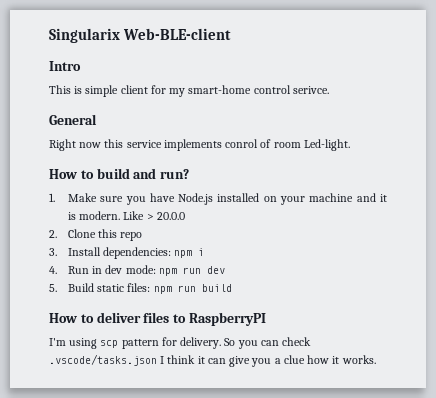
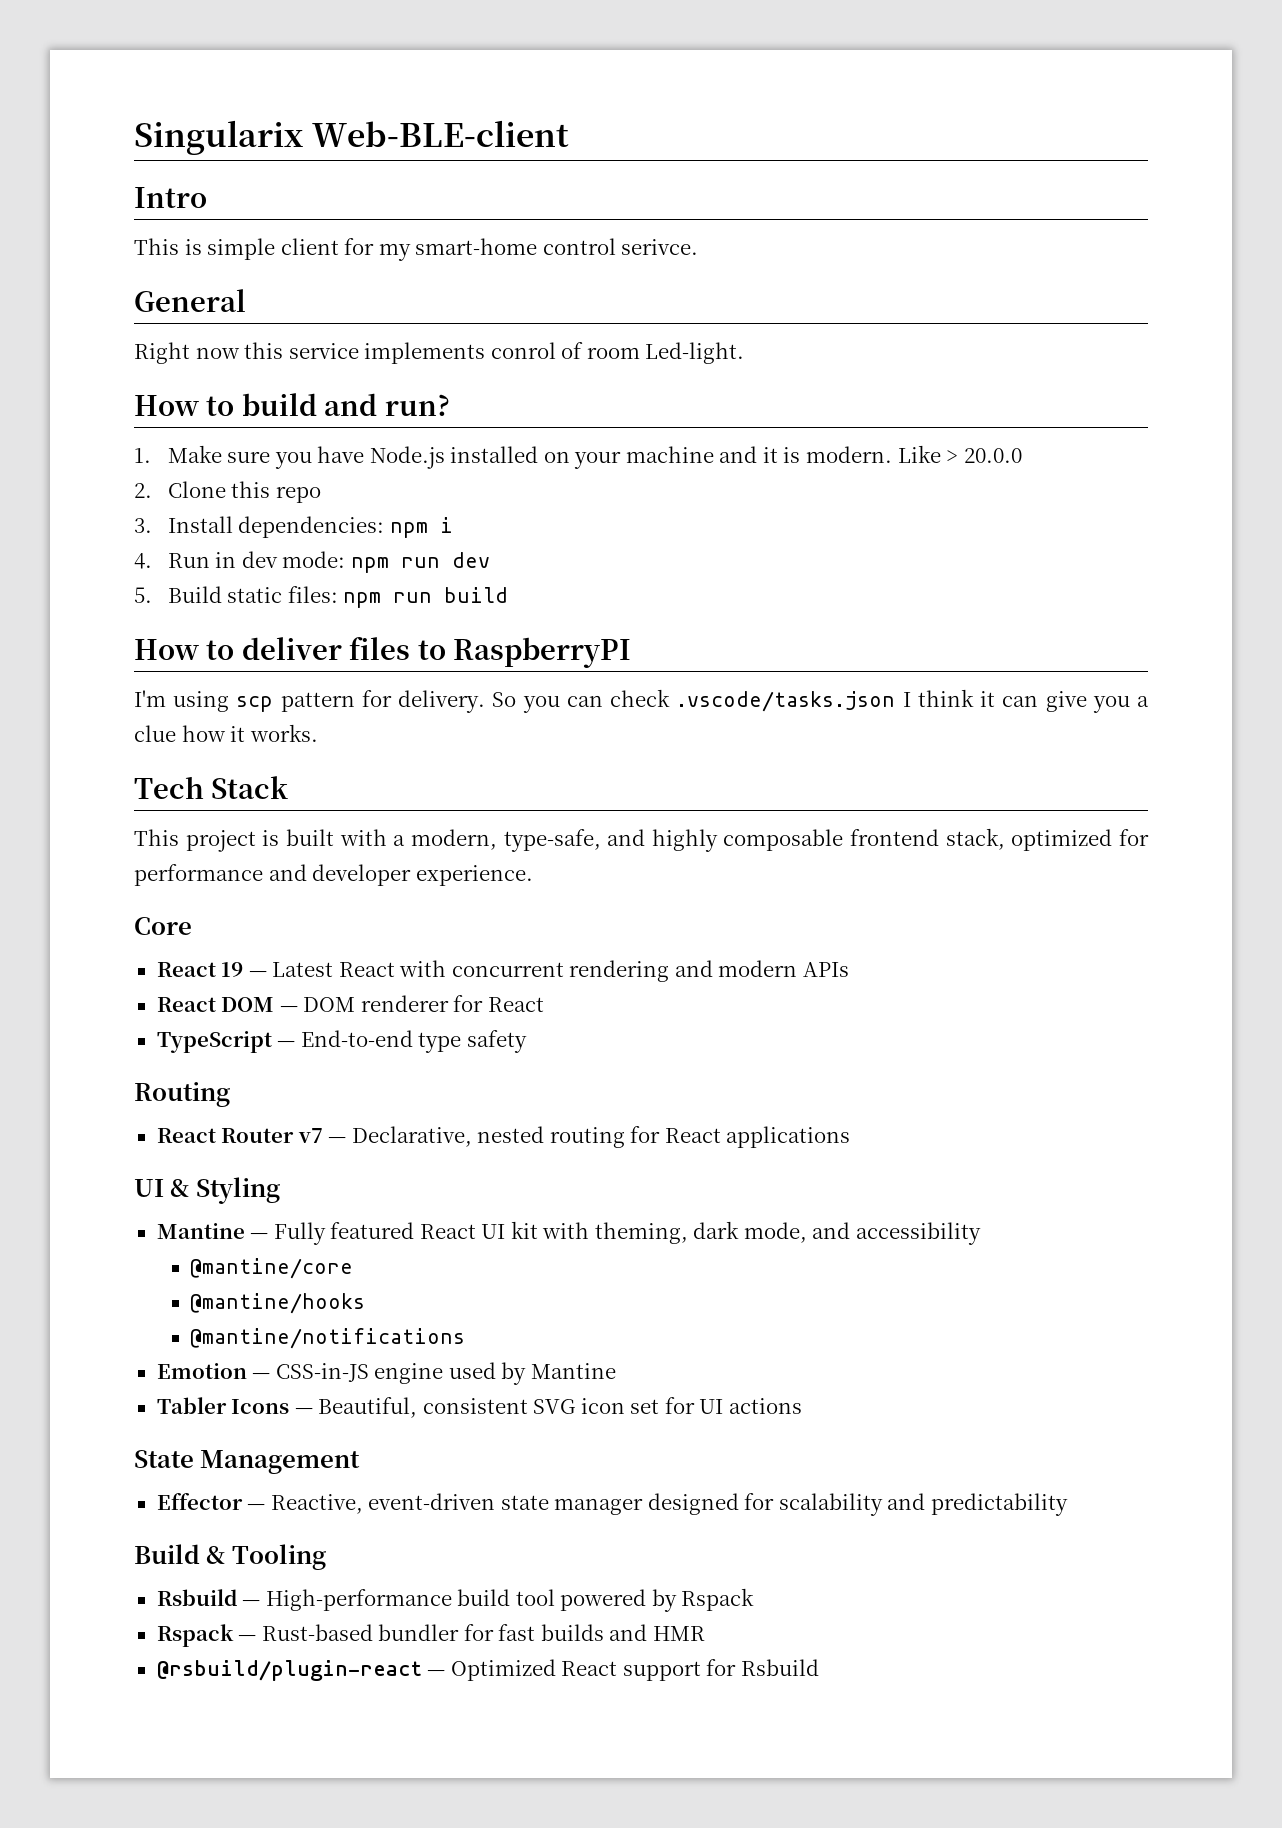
(376, 359) none -> [134,776,289,799] [134,828,1149,852] [134,864,533,886] [134,917,192,935] [156,960,849,982] [156,995,544,1012] [156,1030,527,1053] [134,1082,230,1107] [156,1126,851,1148] [134,1177,280,1204] [156,1221,981,1245] [190,1258,354,1279] [190,1293,366,1314] [190,1328,466,1349] [156,1362,616,1385] [156,1397,802,1418] [134,1450,361,1474] [156,1493,1068,1516] [134,1544,326,1570] [156,1588,755,1612] [156,1624,705,1647] [156,1659,819,1681] // Tech Stack // This project is built with a modern, type-safe, and highly composable frontend stack, optimized for performance and developer experience. // Core // React 19 — Latest React with concurrent rendering and modern APIs // React DOM — DOM renderer for React // TypeScript — End-to-end type safety // Routing // React Router v7 — Declarative, nested routing for React applications // UI & Styling // Mantine — Fully featured React UI kit with theming, dark mode, and accessibility // @mantine/core // @mantine/hooks // @mantine/notifications // Emotion — CSS-in-JS engine used by Mantine // Tabler Icons — Beautiful, consistent SVG icon set for UI actions // State Management // Effector — Reactive, event-driven state manager designed for scalability and predictability // Build & Tooling // Rsbuild — High-performance build tool powered by Rspack // Rspack — Rust-based bundler for fast builds and HMR // @rsbuild/plugin-react — Optimized React support for Rsbuild

